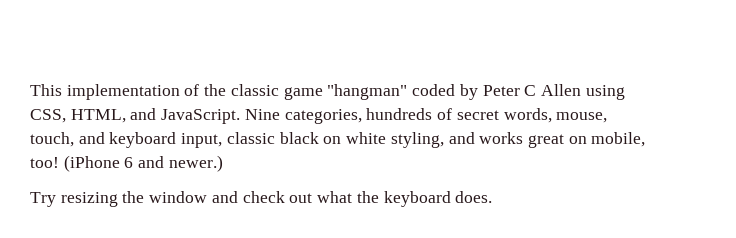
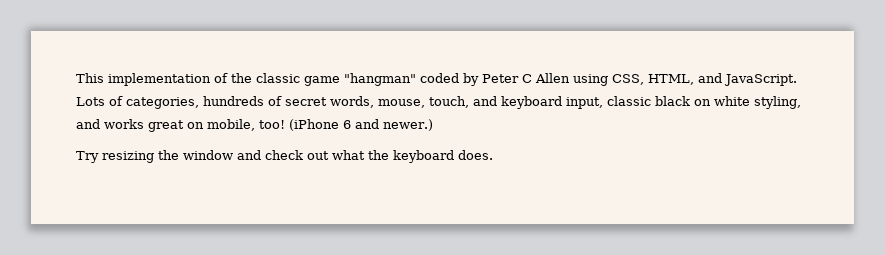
[244,109,280,120] Nine -> [76,96,123,106] Lots of

